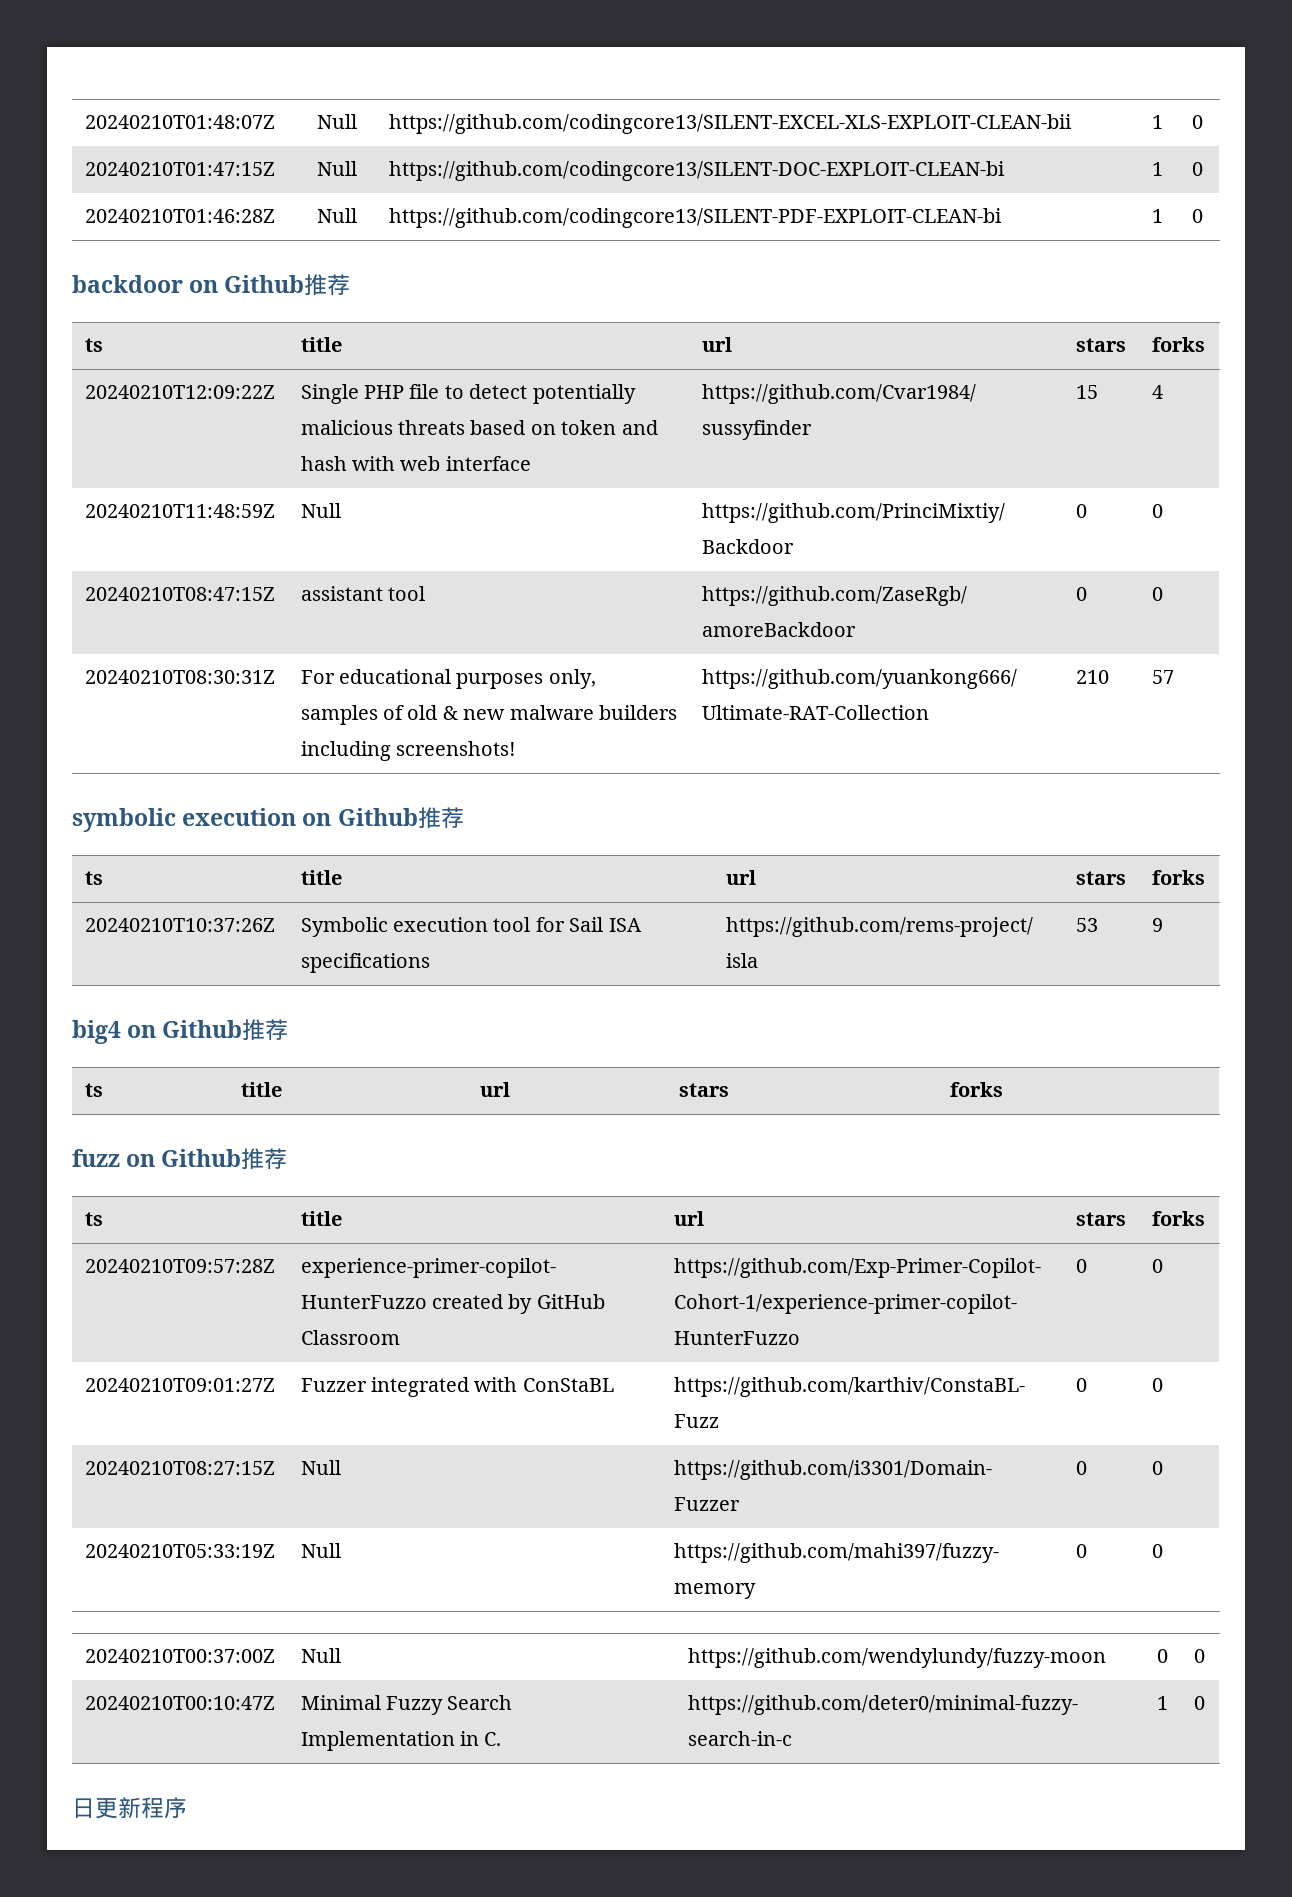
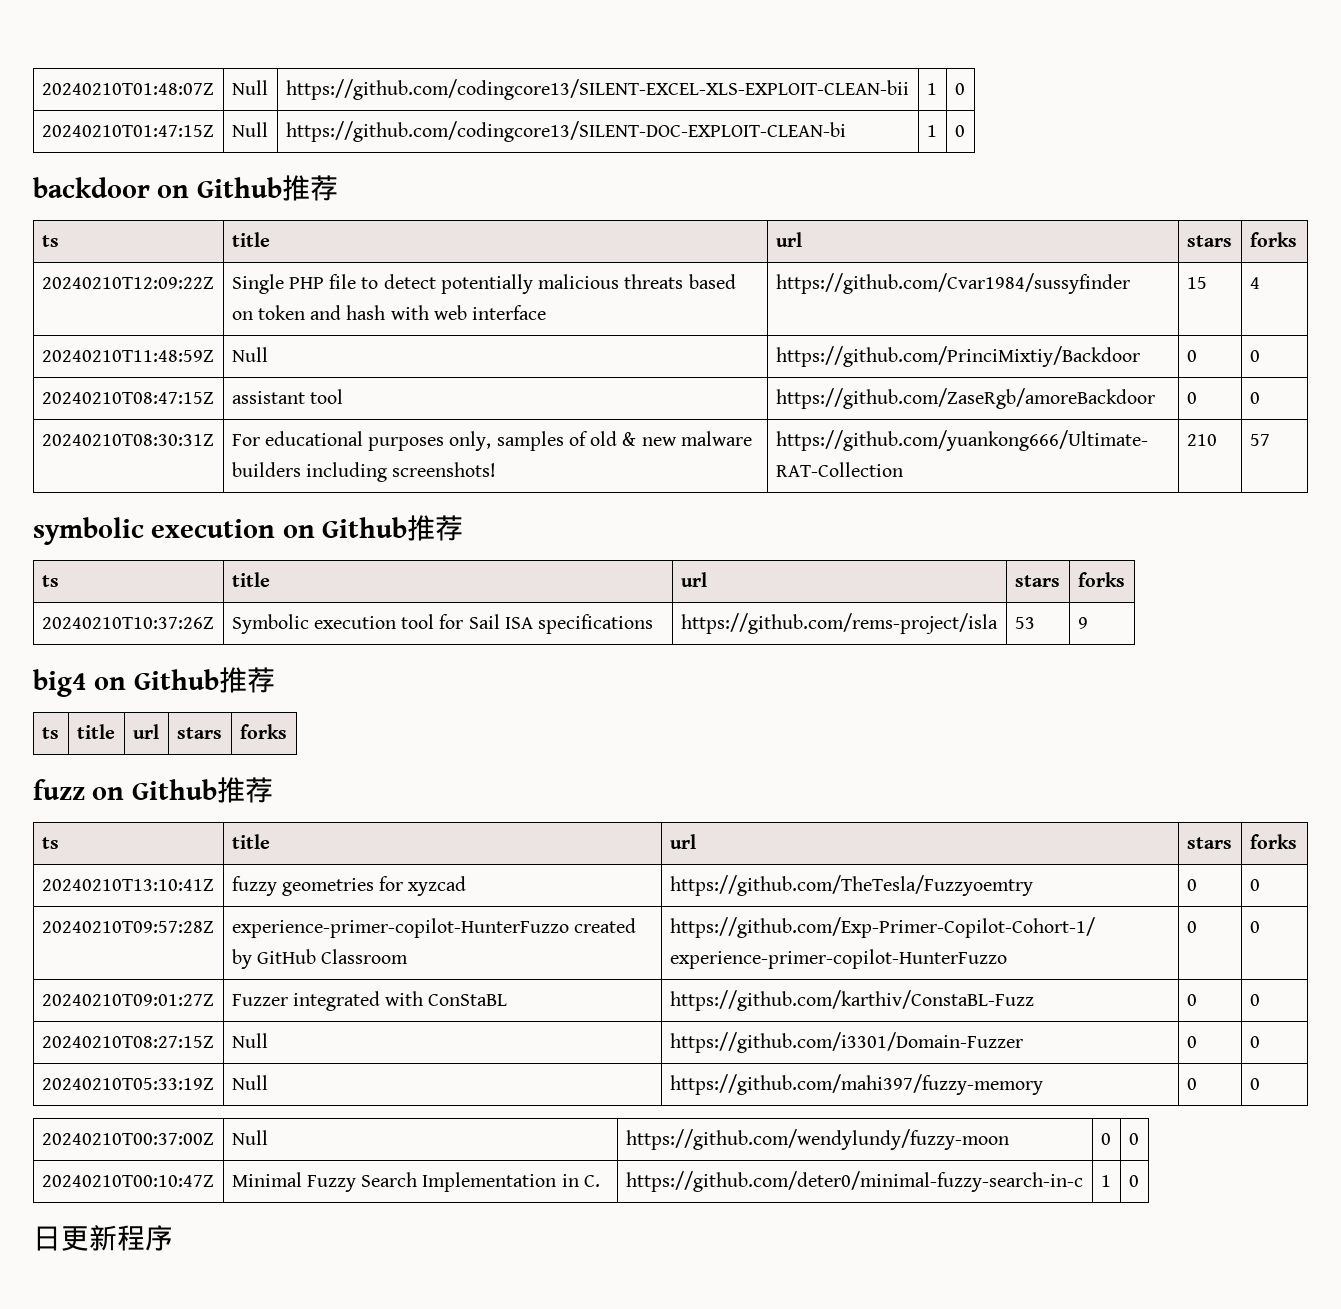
[84,209,275,223] [316,208,357,223] [388,208,1002,228] [1151,209,1163,223] [1191,209,1203,223] // 20240210T01:46:28Z | Null | https://github.com/codingcore13/SILENT-PDF-EXPLOIT-CLEAN-bi | 1 | 0 -> (965, 131) none
(1205, 1218) none -> [41,879,214,891] [231,876,467,896] [669,875,1033,896] [1186,879,1197,891] [1249,879,1260,891] // 20240210T13:10:41Z | fuzzy geometries for xyzcad | https://github.com/TheTesla/Fuzzyoemtry | 0 | 0

